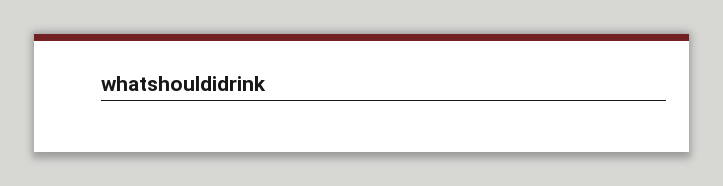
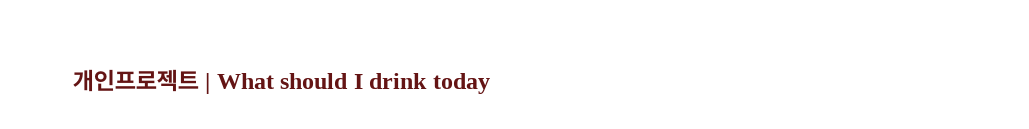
[101,76,266,91] whatshouldidrink -> [73,69,490,94] 개인프로젝트 | What should I drink today

